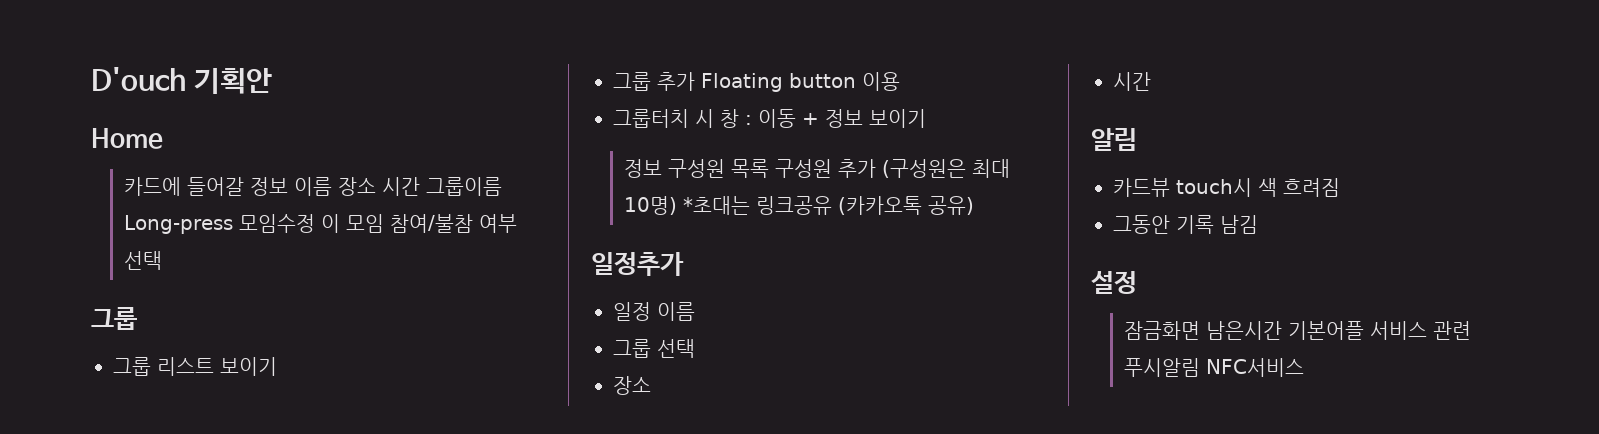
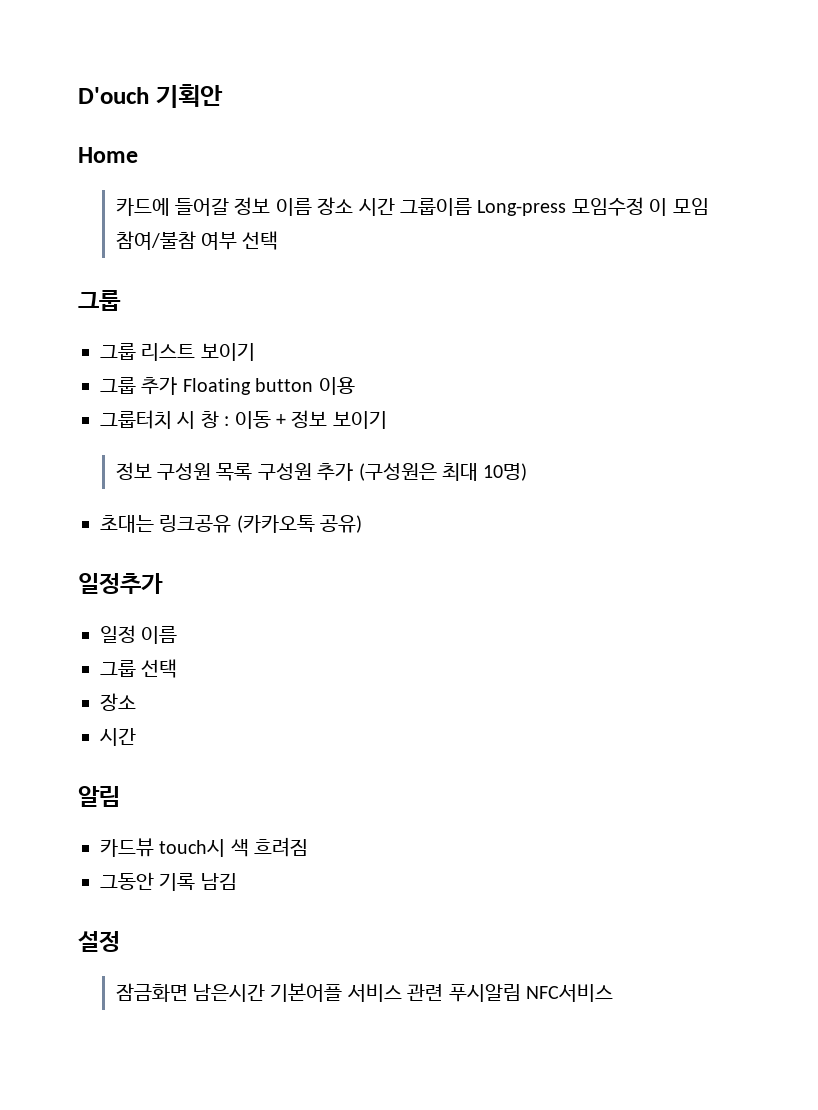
[682,196,750,215] *초대는 -> [100,515,154,533] // 초대는

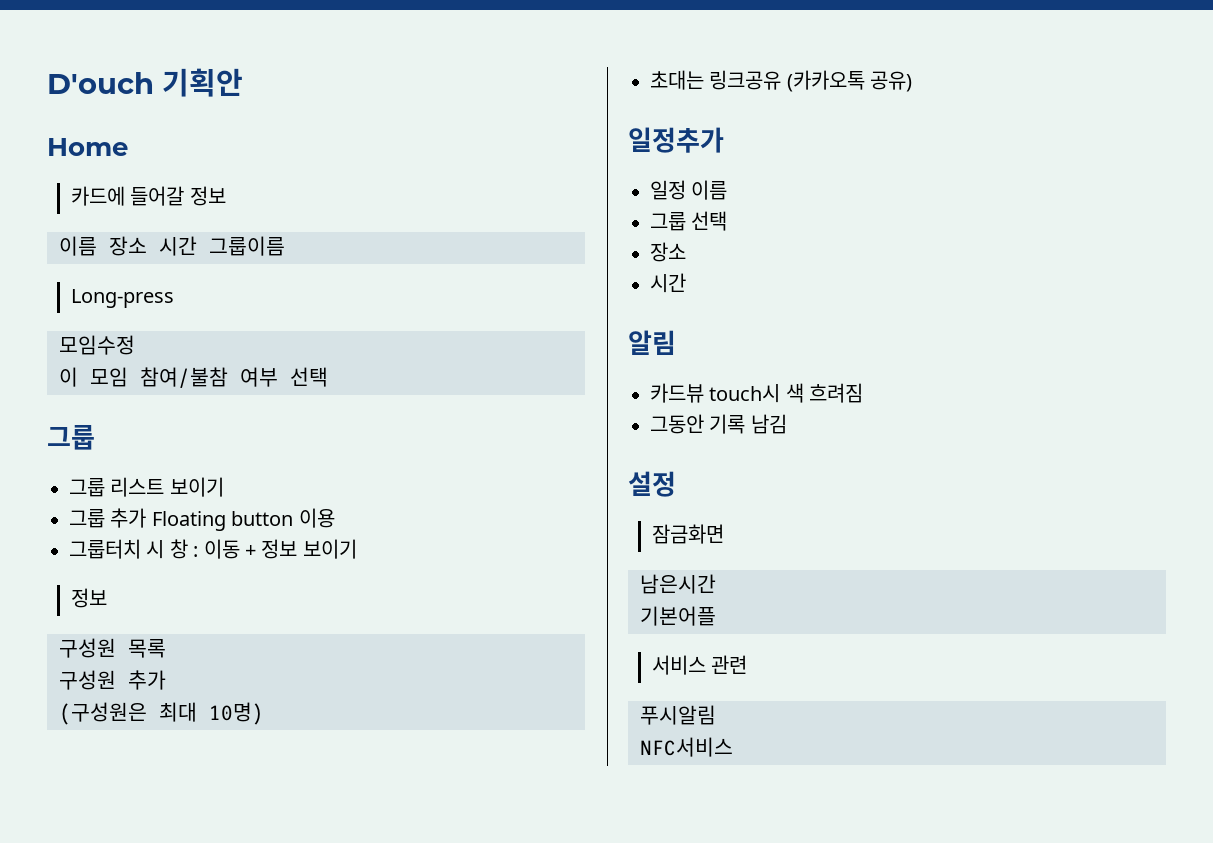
(271, 206) none -> (226, 196) //
(472, 207) none -> (285, 246) //
(567, 208) none -> (174, 298) //
(644, 206) none -> (135, 345) //
(152, 471) none -> (107, 598) //
(253, 472) none -> (166, 648) //
(354, 472) none -> (166, 680) //
(188, 992) none -> (724, 534) //
(265, 993) none -> (716, 584) //
(343, 992) none -> (716, 616) //
(444, 992) none -> (748, 664) //
(521, 993) none -> (716, 715) //

